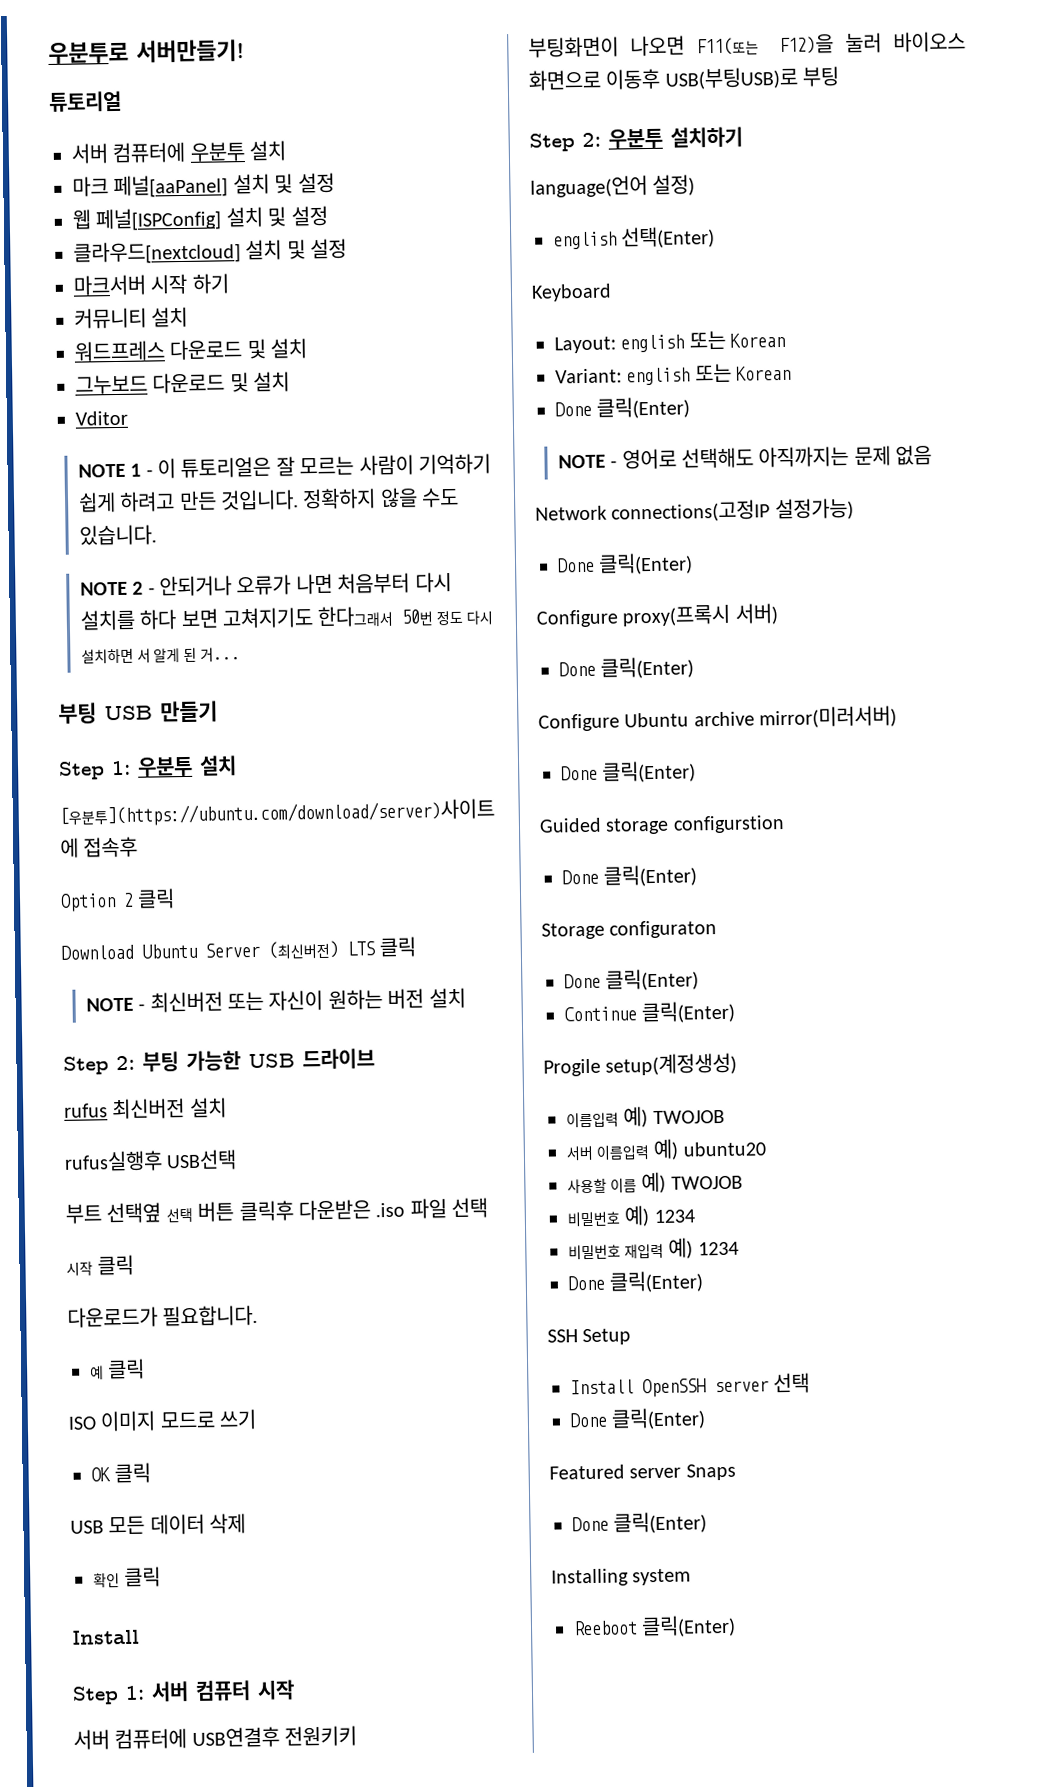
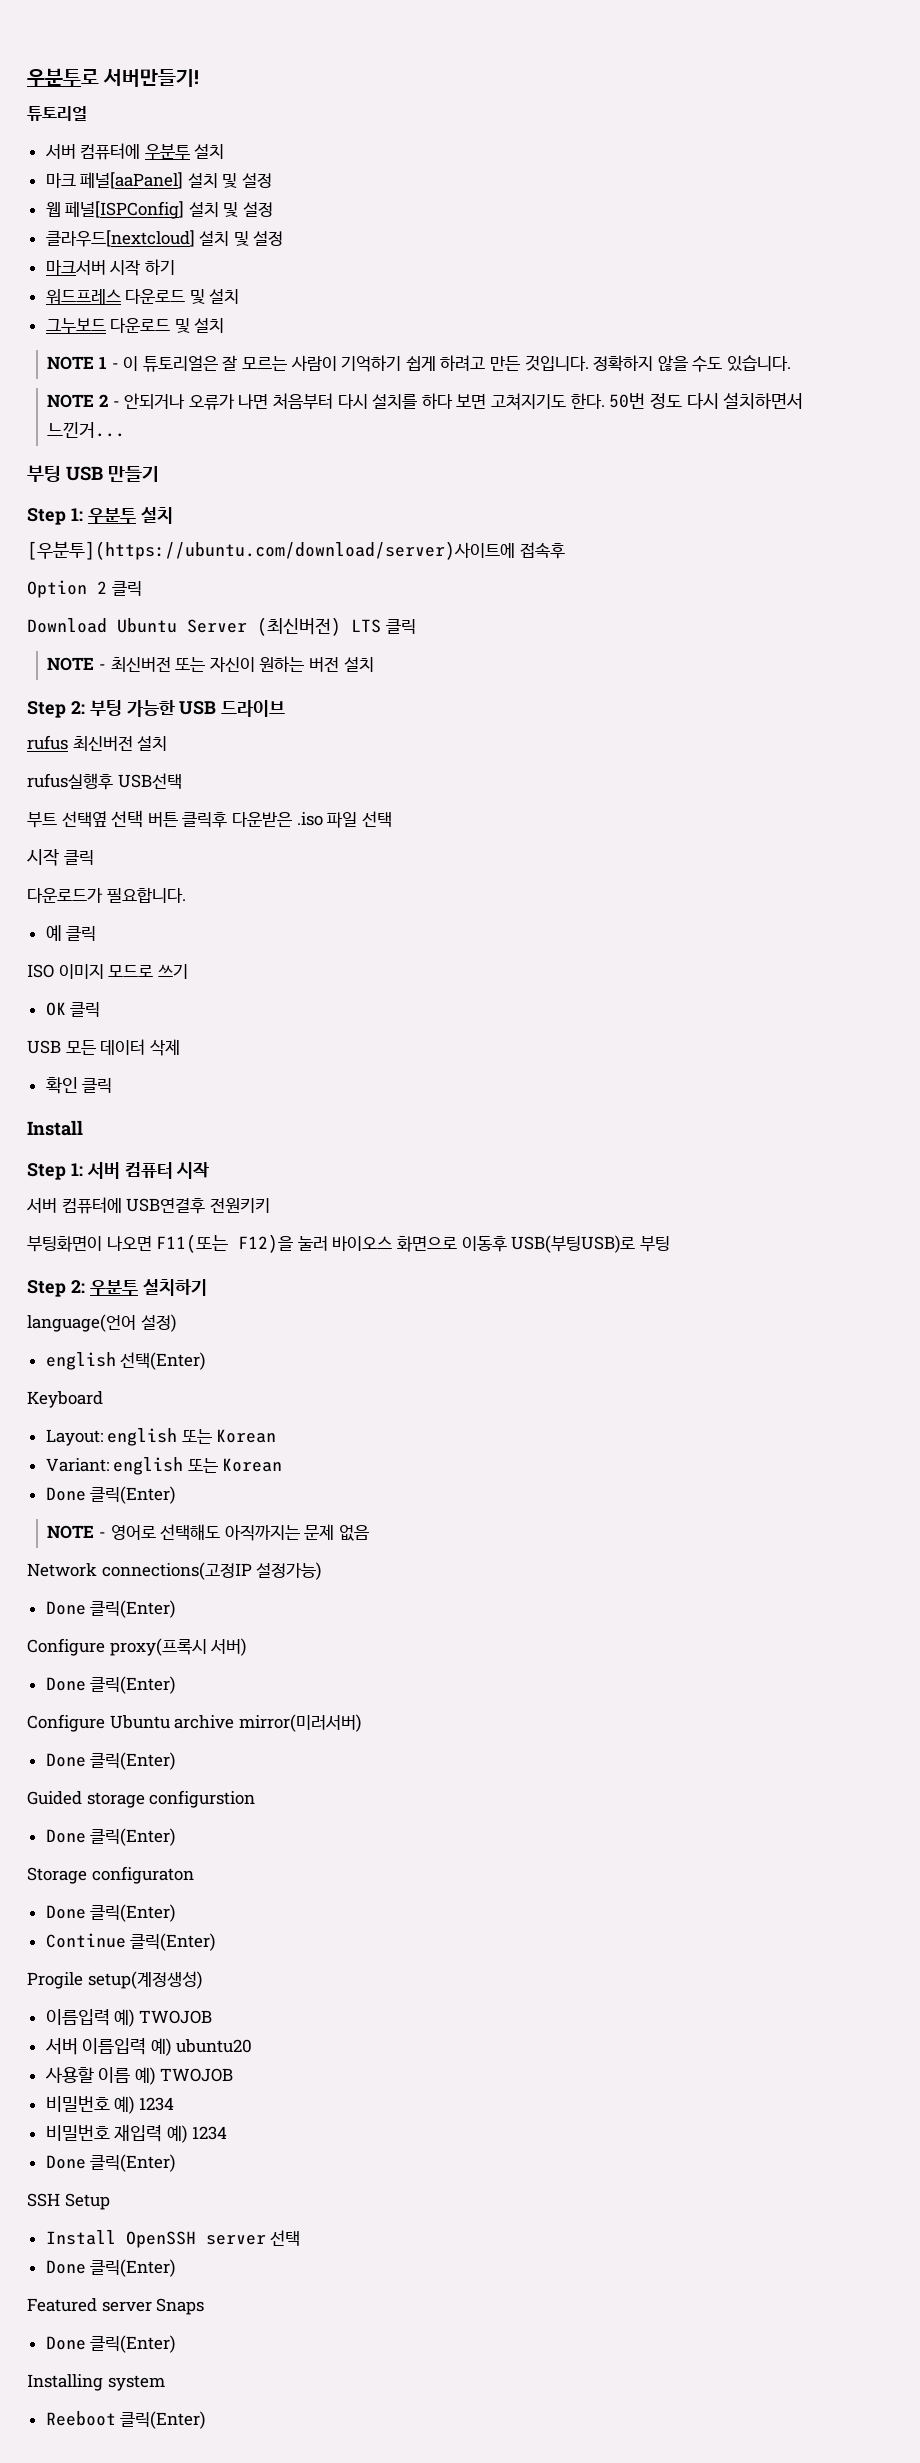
[74,306,189,329] // 커뮤니티 설치 -> (175, 267) none
[75,410,128,426] // Vditor -> (225, 325) none
[317,605,394,627] 한다그래서 -> [570,393,605,409] 한다.
[80,647,241,664] 설치하면 서 알게 된 거... -> [723,392,804,409] [47,422,126,438] 설치하면서 느낀거...

